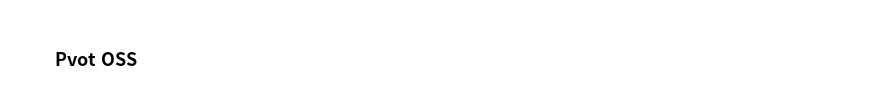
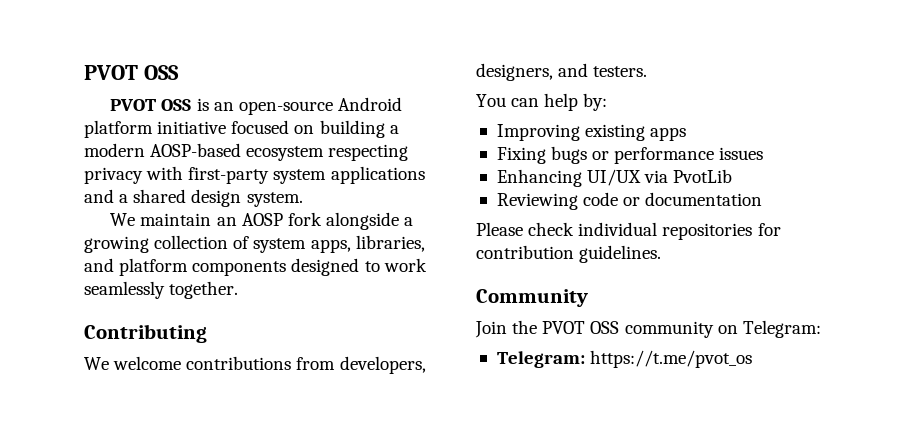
[55,52,137,66] Pvot OSS -> [84,65,179,80] [110,97,402,115] [84,120,399,138] [84,143,409,161] [84,166,425,184] [84,189,303,207] [110,212,414,230] [84,235,425,253] [84,258,427,276] [84,281,239,299] [84,324,207,343] [84,356,426,374] [476,63,648,81] [476,93,608,111] [496,124,687,141] [496,146,764,164] [496,169,733,187] [496,192,763,210] [476,222,781,240] [476,245,662,263] [476,289,588,307] [475,320,821,338] [496,350,753,368] PVOT OSS // PVOT OSS is an open-source Android platform initiative focused on building a modern AOSP-based ecosystem respecting privacy with first-party system applications and a shared design system. // We maintain an AOSP fork alongside a growing collection of system apps, libraries, and platform components designed to work seamlessly together. // Contributing // We welcome contributions from developers, designers, and testers. // You can help by: // Improving existing apps // Fixing bugs or performance issues // Enhancing UI/UX via PvotLib // Reviewing code or documentation // Please check individual repositories for contribution guidelines. // Community // Join the PVOT OSS community on Telegram: // Telegram: https://t.me/pvot_os

